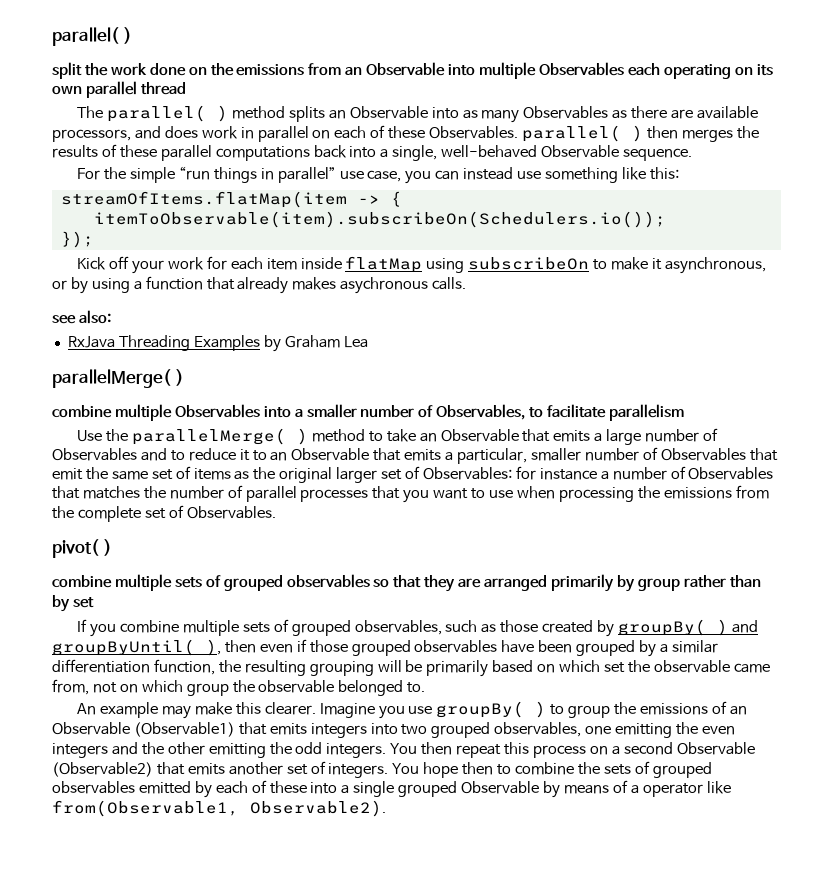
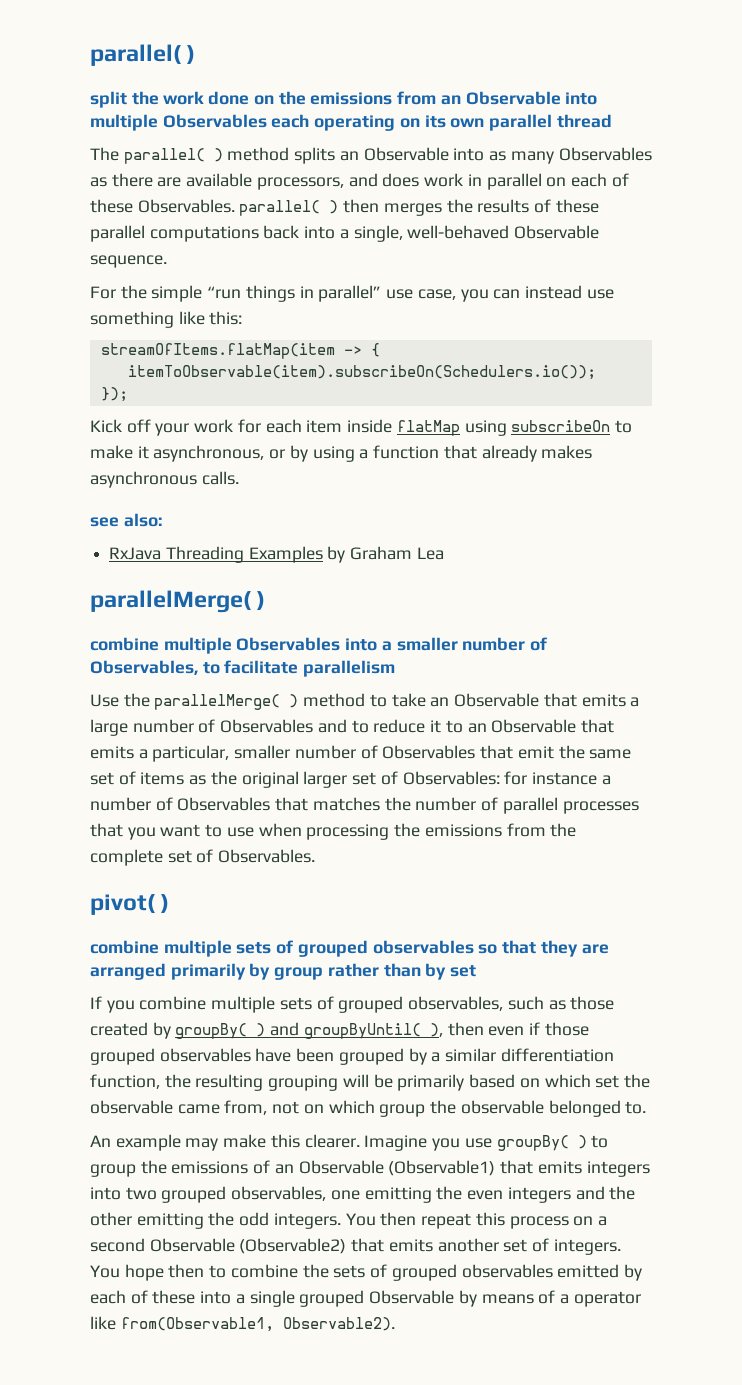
[340,277,429,294] asychronous -> [90,471,197,488] asynchronous

